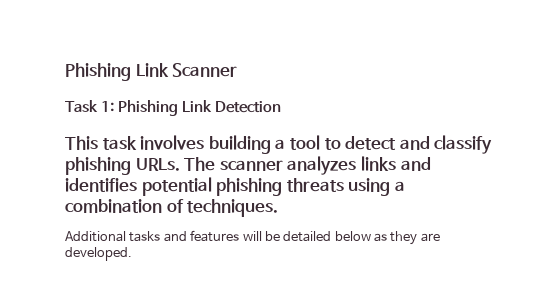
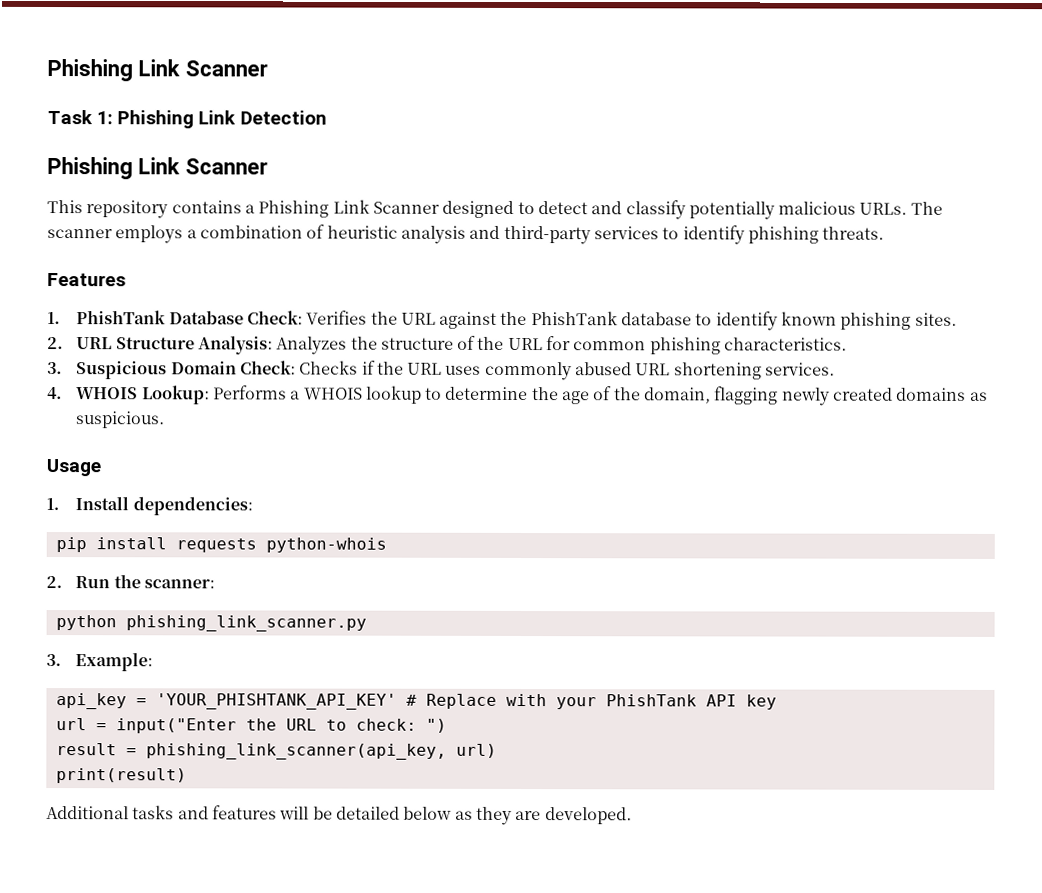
[65,135,320,154] This task involves building a tool -> [47,157,268,180] [47,199,515,219] Phishing Link Scanner // This repository contains a Phishing Link Scanner designed
[65,157,131,175] phishing -> [688,201,857,220] potentially malicious
[287,156,431,175] [65,177,405,196] [65,199,279,217] analyzes links and identifies potential phishing threats using a combination of techniques. -> [115,224,885,245] [47,273,126,287] [47,310,957,331] [47,335,848,355] [47,360,836,381] [47,385,988,406] [76,411,166,429] [46,459,101,477] [46,496,253,516] [55,537,387,553] [46,574,215,589] [55,615,367,632] [46,652,154,672] [55,693,777,710] [55,718,447,734] [55,743,497,760] [55,768,187,784] employs a combination of heuristic analysis and third-party services to identify phishing threats. // Features // 1. PhishTank Database Check: Verifies the URL against the PhishTank database to identify known phishing sites. // 2. URL Structure Analysis: Analyzes the structure of the URL for common phishing characteristics. // 3. Suspicious Domain Check: Checks if the URL uses commonly abused URL shortening services. // 4. WHOIS Lookup: Performs a WHOIS lookup to determine the age of the domain, flagging newly created domains as suspicious. // Usage // 1. Install dependencies: // pip install requests python-whois // 2. Run the scanner: // python phishing_link_scanner.py // 3. Example: // api_key = 'YOUR_PHISHTANK_API_KEY' # Replace with your PhishTank API key // url = input("Enter the URL to check: ") // result = phishing_link_scanner(api_key, url) // print(result)

